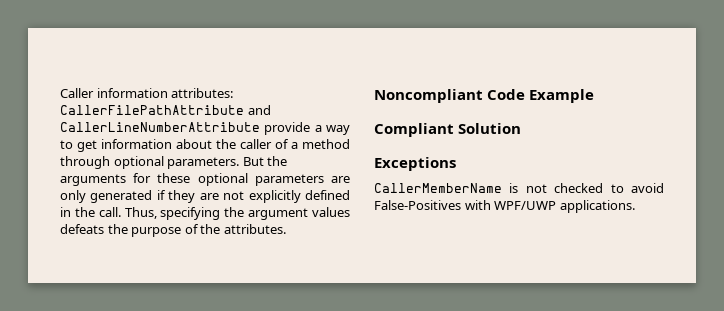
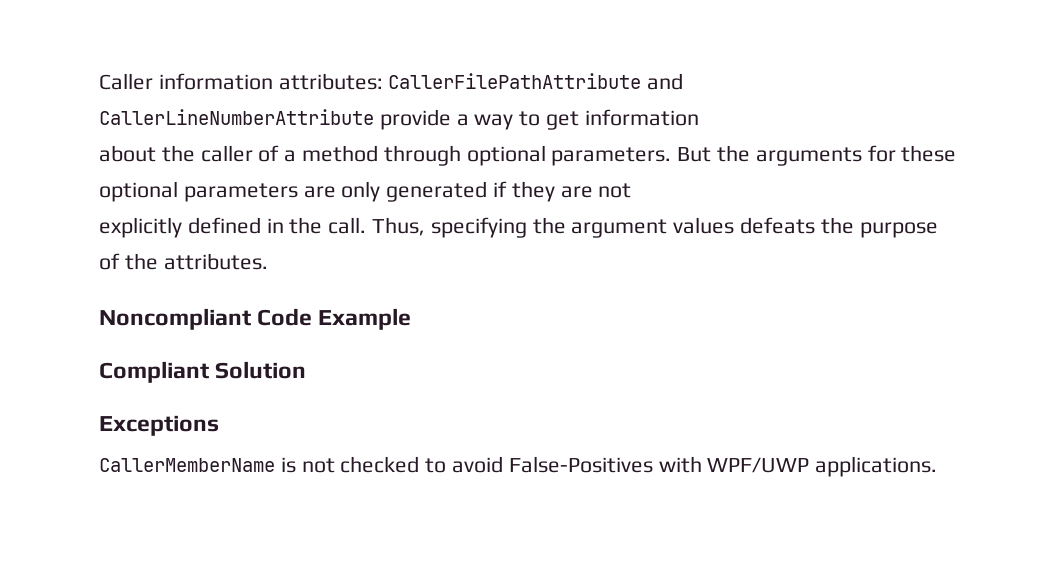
(172, 144) none -> (699, 117) //
(245, 195) none -> (632, 190) //

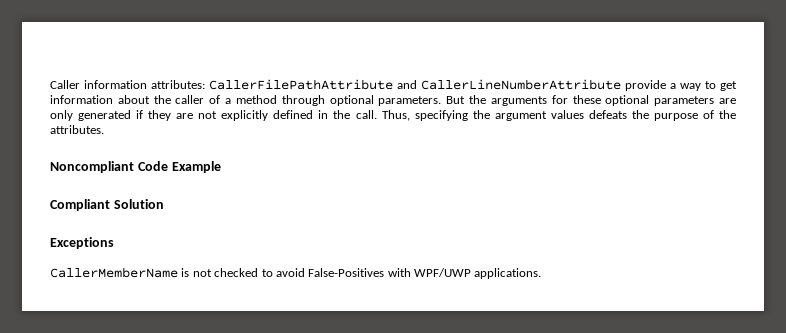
(699, 117) // -> (113, 99) none
(632, 190) // -> (218, 115) none

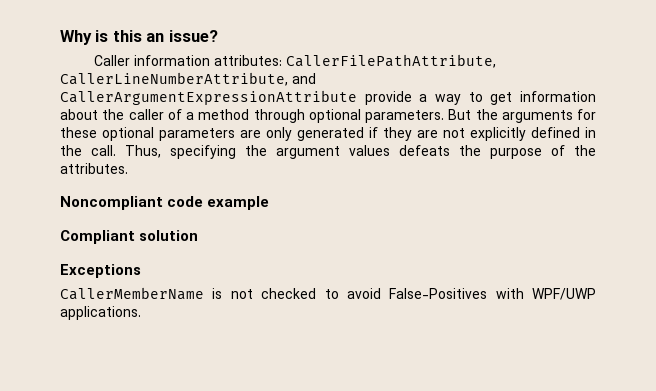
[50,79,621,90] Caller information attributes: CallerFilePathAttribute and CallerLineNumberAttribute -> [60,30,218,45] [94,54,497,68] [60,72,316,86] [60,90,357,105] Why is this an issue? // Caller information attributes: CallerFilePathAttribute, CallerLineNumberAttribute, and CallerArgumentExpressionAttribute
[137,161,221,173] Code Example -> [167,196,270,210] code example
[113,199,164,209] Solution -> [139,230,199,241] solution

